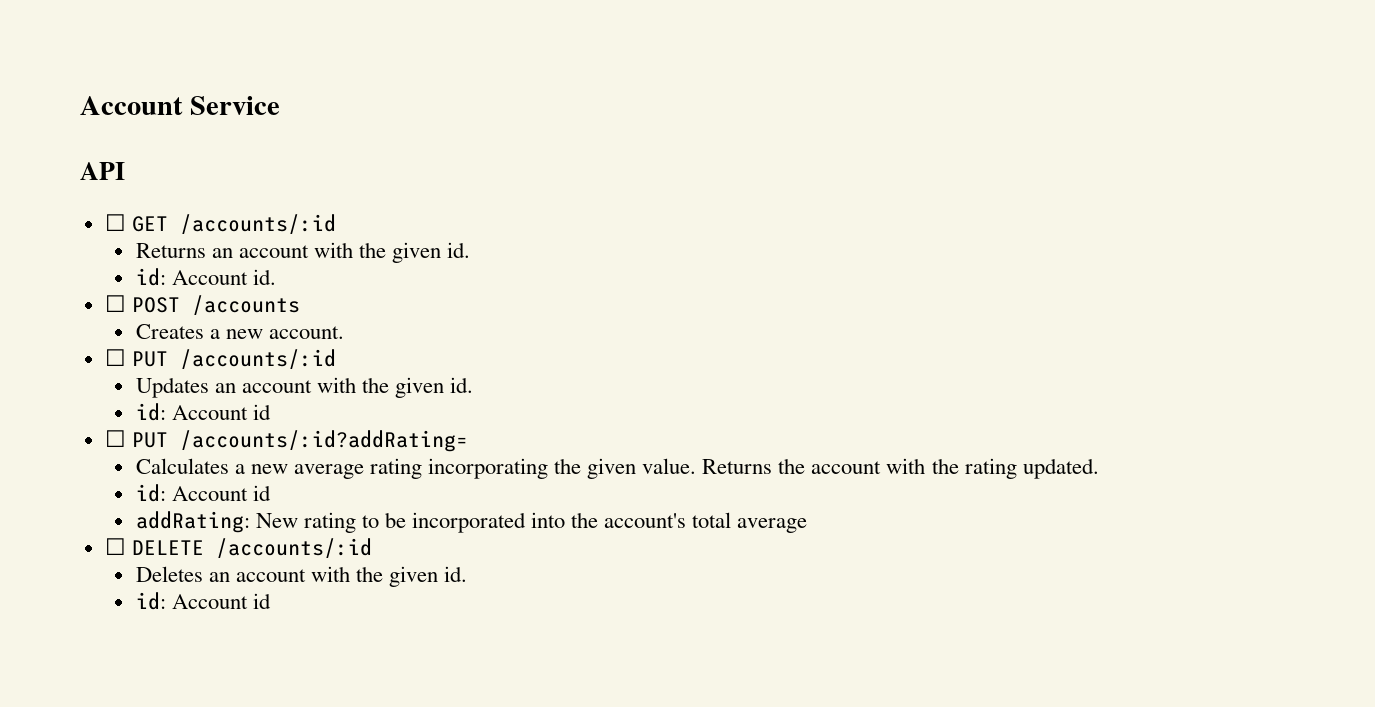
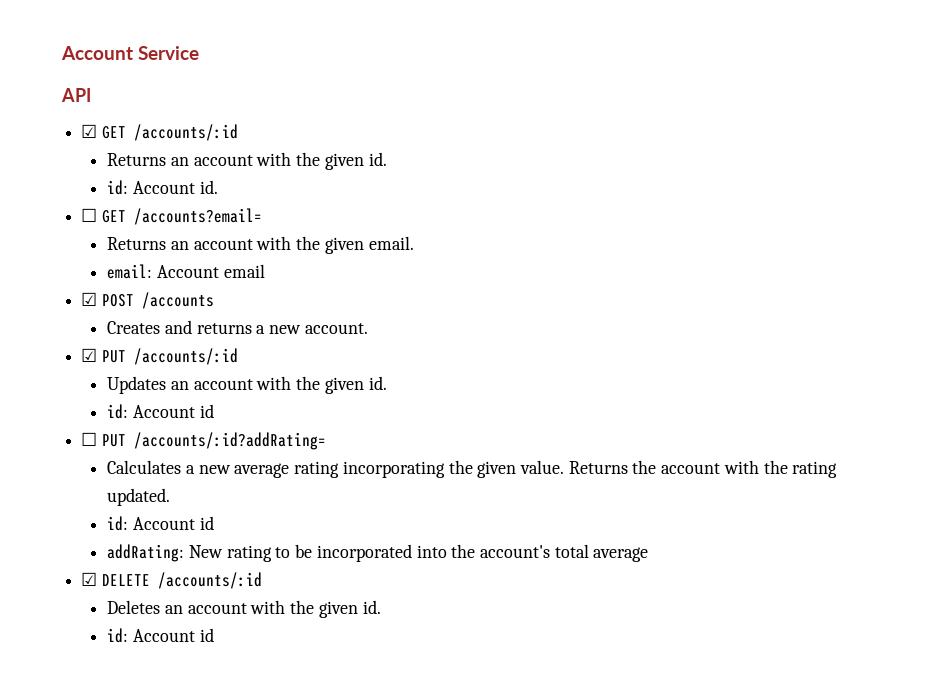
[104,214,126,231] ☐ -> [81,124,98,138] ☑
(126, 303) none -> [101,208,262,225] [107,236,414,254] [107,264,265,279] [81,292,98,306] GET /accounts?email= // Returns an account with the given email. // email: Account email // ☑
(204, 331) none -> [164,320,252,334] and returns
[104,349,126,366] ☐ -> [81,348,98,362] ☑
[104,538,126,555] ☐ -> [81,572,98,586] ☑

